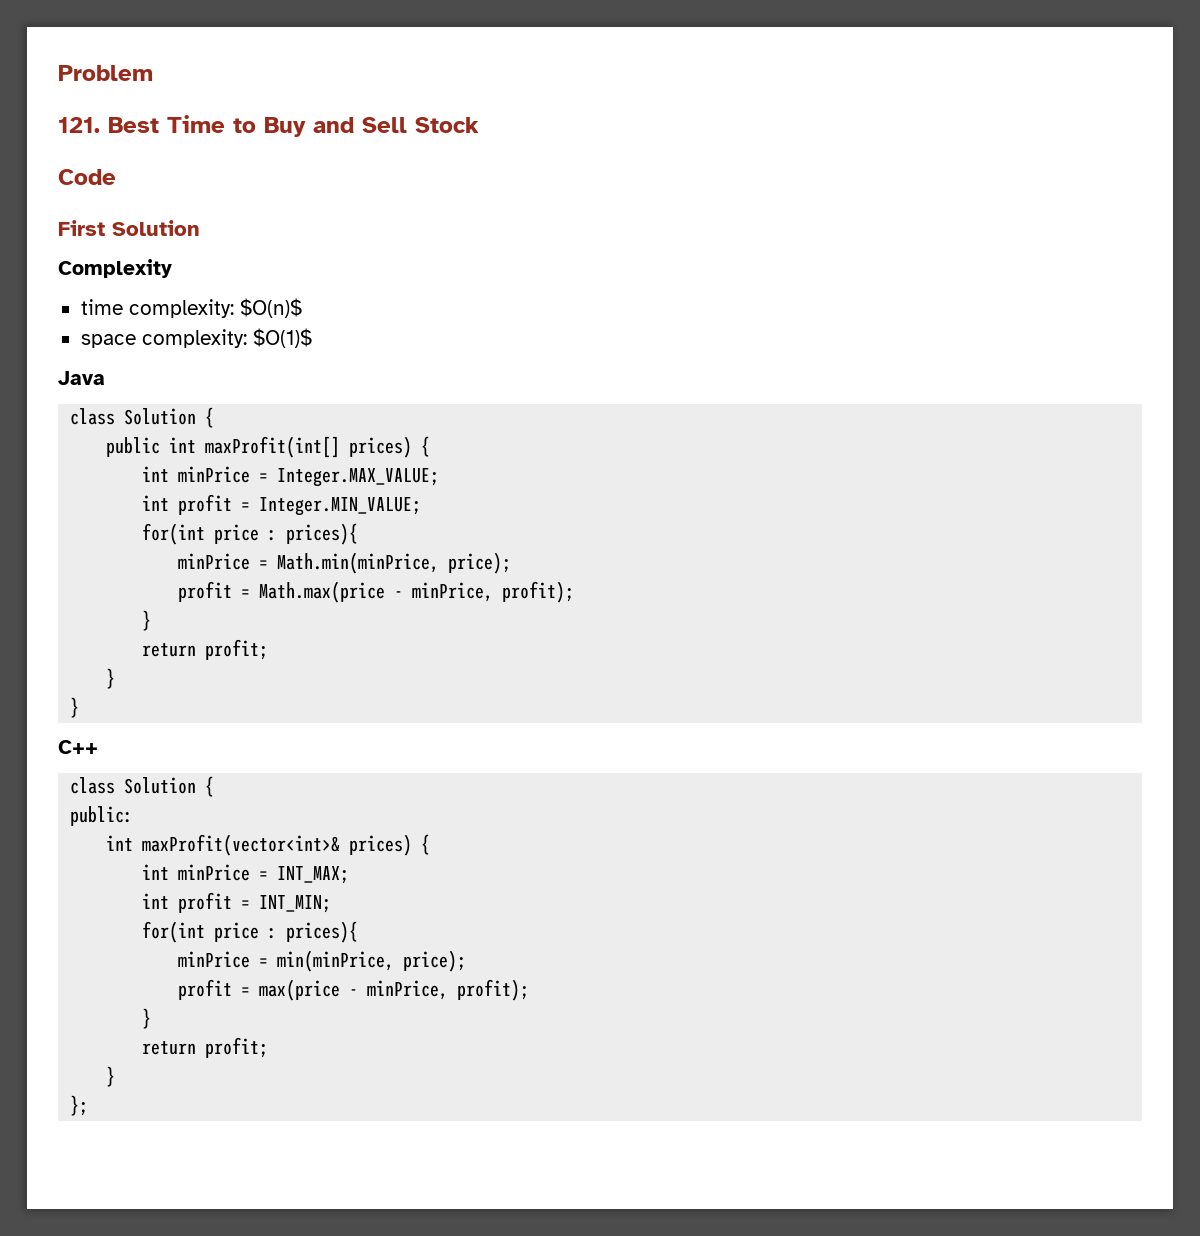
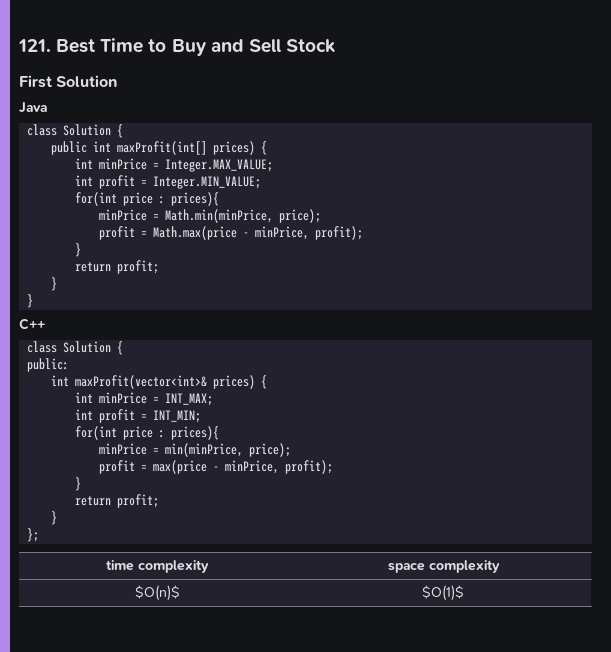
[58,65,153,81] Problem // -> (18, 45) none
[58,169,116,185] // Code -> (335, 46) none
[58,259,172,278] [80,298,302,318] [80,328,312,348] // Complexity // time complexity: $O(n)$ // space complexity: $O(1)$ -> (118, 81) none
(89, 1105) none -> [106,560,209,573] [387,560,500,573] [134,585,180,601] [422,585,464,601] // time complexity | space complexity // $O(n)$ | $O(1)$

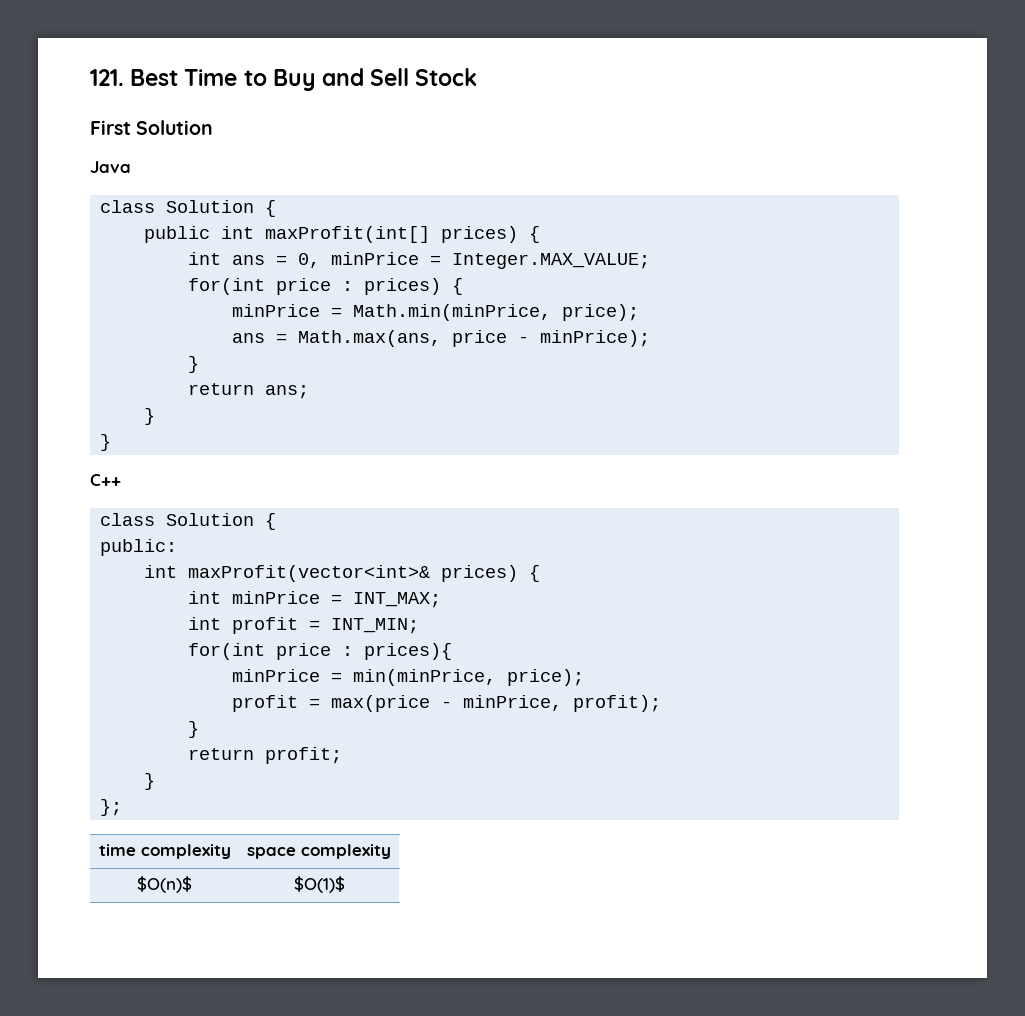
(94, 163) none -> [232,253,321,268] ans = 0,
[75,175,262,189] [75,192,220,206] // int profit = Integer.MIN_VALUE; // for(int price : prices){ -> [188,278,464,295] // for(int price : prices) {
[99,226,364,240] [75,243,82,257] [75,260,160,274] profit = Math.max(price - minPrice, profit); // } // return profit; -> [232,330,651,347] [188,356,200,373] [188,383,310,399] ans = Math.max(ans, price - minPrice); // } // return ans;

